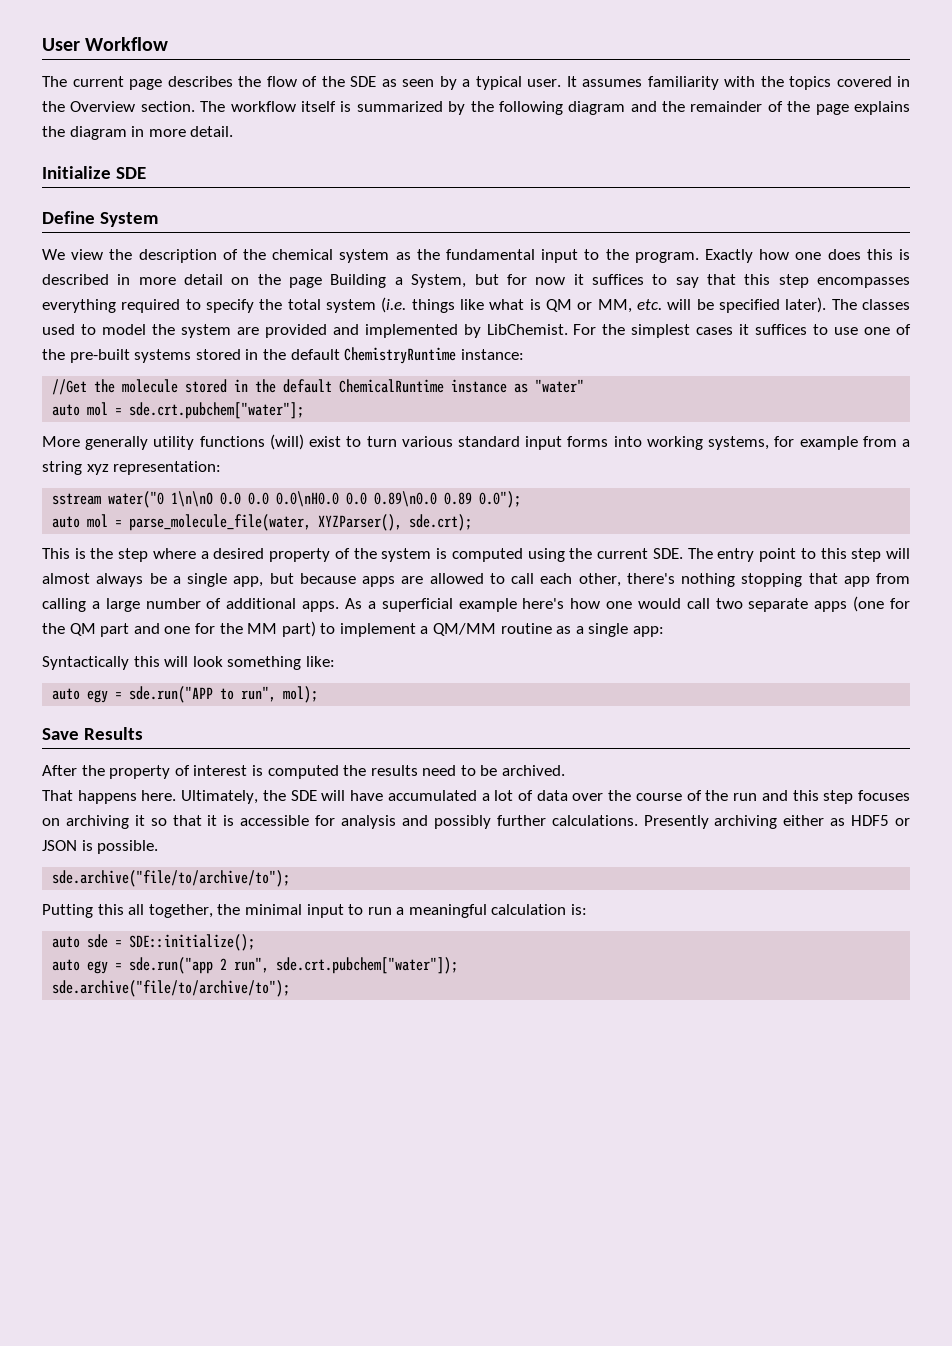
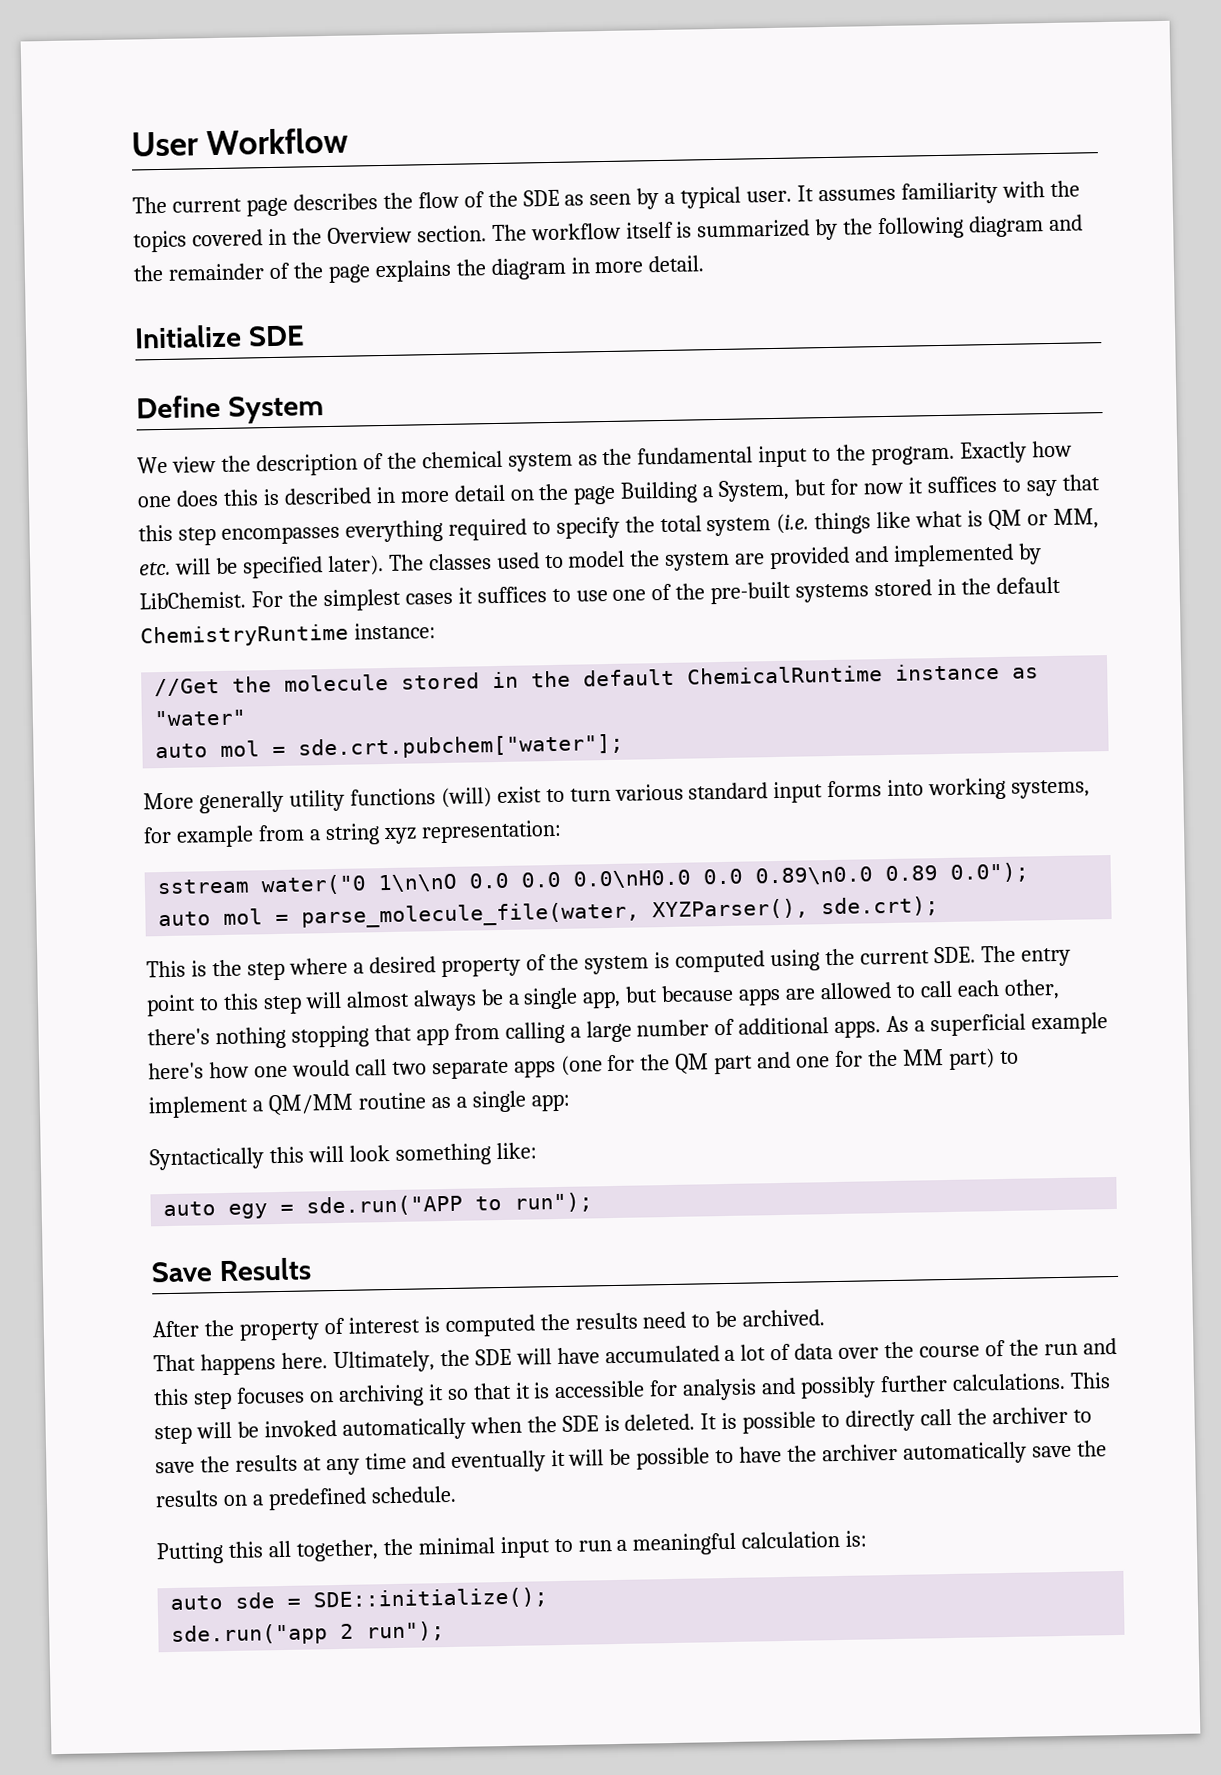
[241,686,319,703] run", mol); -> [514,1192,594,1213] run");
[643,815,911,829] [42,840,159,854] [52,870,291,887] Presently archiving either as HDF5 or JSON is possible. // sde.archive("file/to/archive/to"); -> [1069,1372,1111,1389] [154,1406,1092,1445] [155,1440,1107,1476] [155,1485,457,1511] This step will be invoked automatically when the SDE is deleted. It is possible to directly call the archiver to save the results at any time and eventually it will be possible to have the archiver automatically save the results on a predefined schedule.
[52,957,459,974] [52,980,291,997] auto egy = sde.run("app 2 run", sde.crt.pubchem["water"]); // sde.archive("file/to/archive/to"); -> [171,1621,446,1647] sde.run("app 2 run");

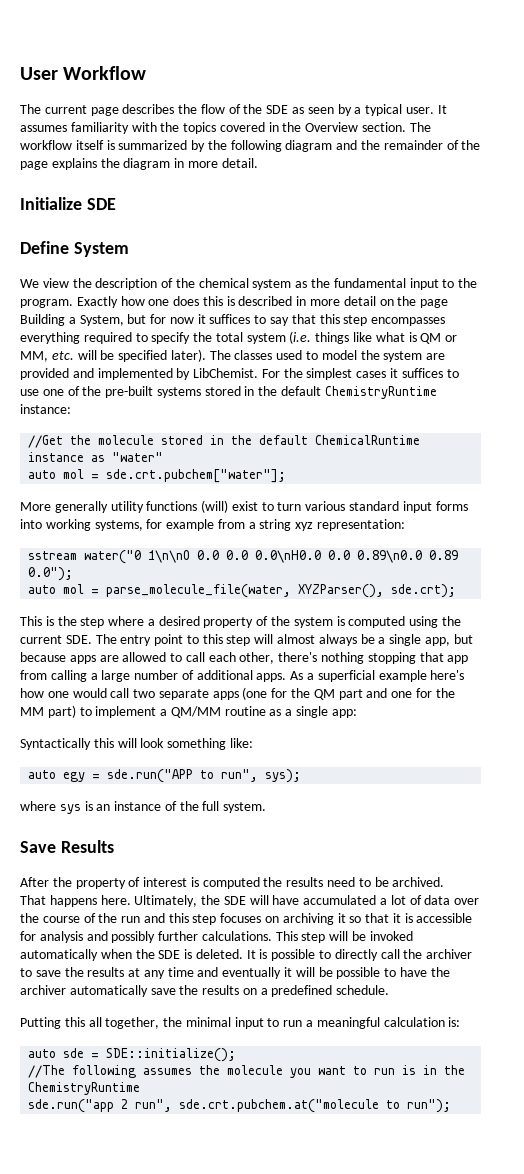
[514,1192,594,1213] run"); -> [221,769,302,783] [20,801,267,814] run", sys); // where sys is an instance of the full system.
(549, 1599) none -> [28,1065,466,1078] [28,1082,141,1095] // //The following assumes the molecule you want to run is in the ChemistryRuntime
(355, 1631) none -> [135,1099,401,1113] run", sde.crt.pubchem.at("molecule to

